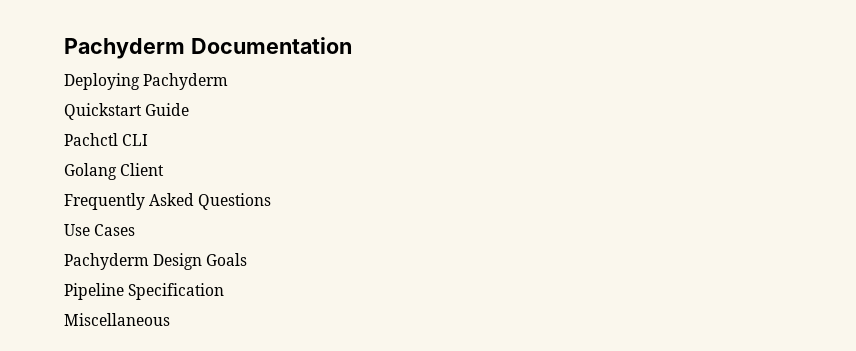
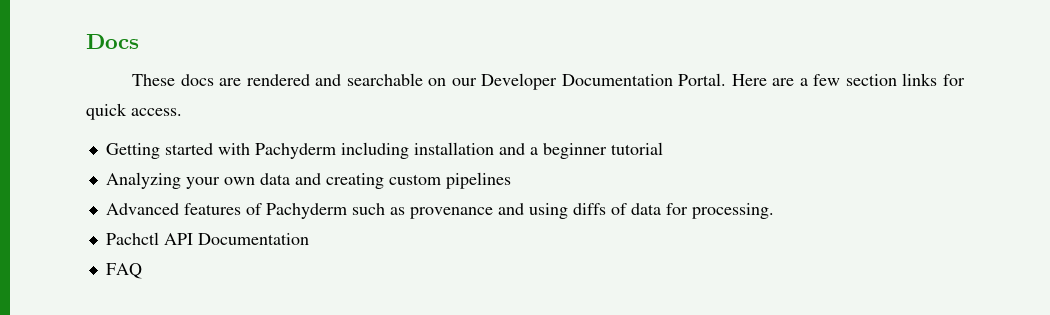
[64,37,352,59] [64,73,229,90] [64,103,190,120] [64,133,149,146] [64,163,165,180] [64,193,272,210] [64,224,136,236] [64,253,248,270] [64,283,225,300] [64,313,170,326] Pachyderm Documentation // Deploying Pachyderm // Quickstart Guide // Pachctl CLI // Golang Client // Frequently Asked Questions // Use Cases // Pachyderm Design Goals // Pipeline Specification // Miscellaneous -> [86,34,139,49] [132,73,966,90] [86,103,182,120] [105,142,663,159] [105,172,511,189] [105,203,774,219] [105,232,309,245] [105,263,142,279] Docs // These docs are rendered and searchable on our Developer Documentation Portal. Here are a few section links for quick access. // Getting started with Pachyderm including installation and a beginner tutorial // Analyzing your own data and creating custom pipelines // Advanced features of Pachyderm such as provenance and using diffs of data for processing. // Pachctl API Documentation // FAQ

